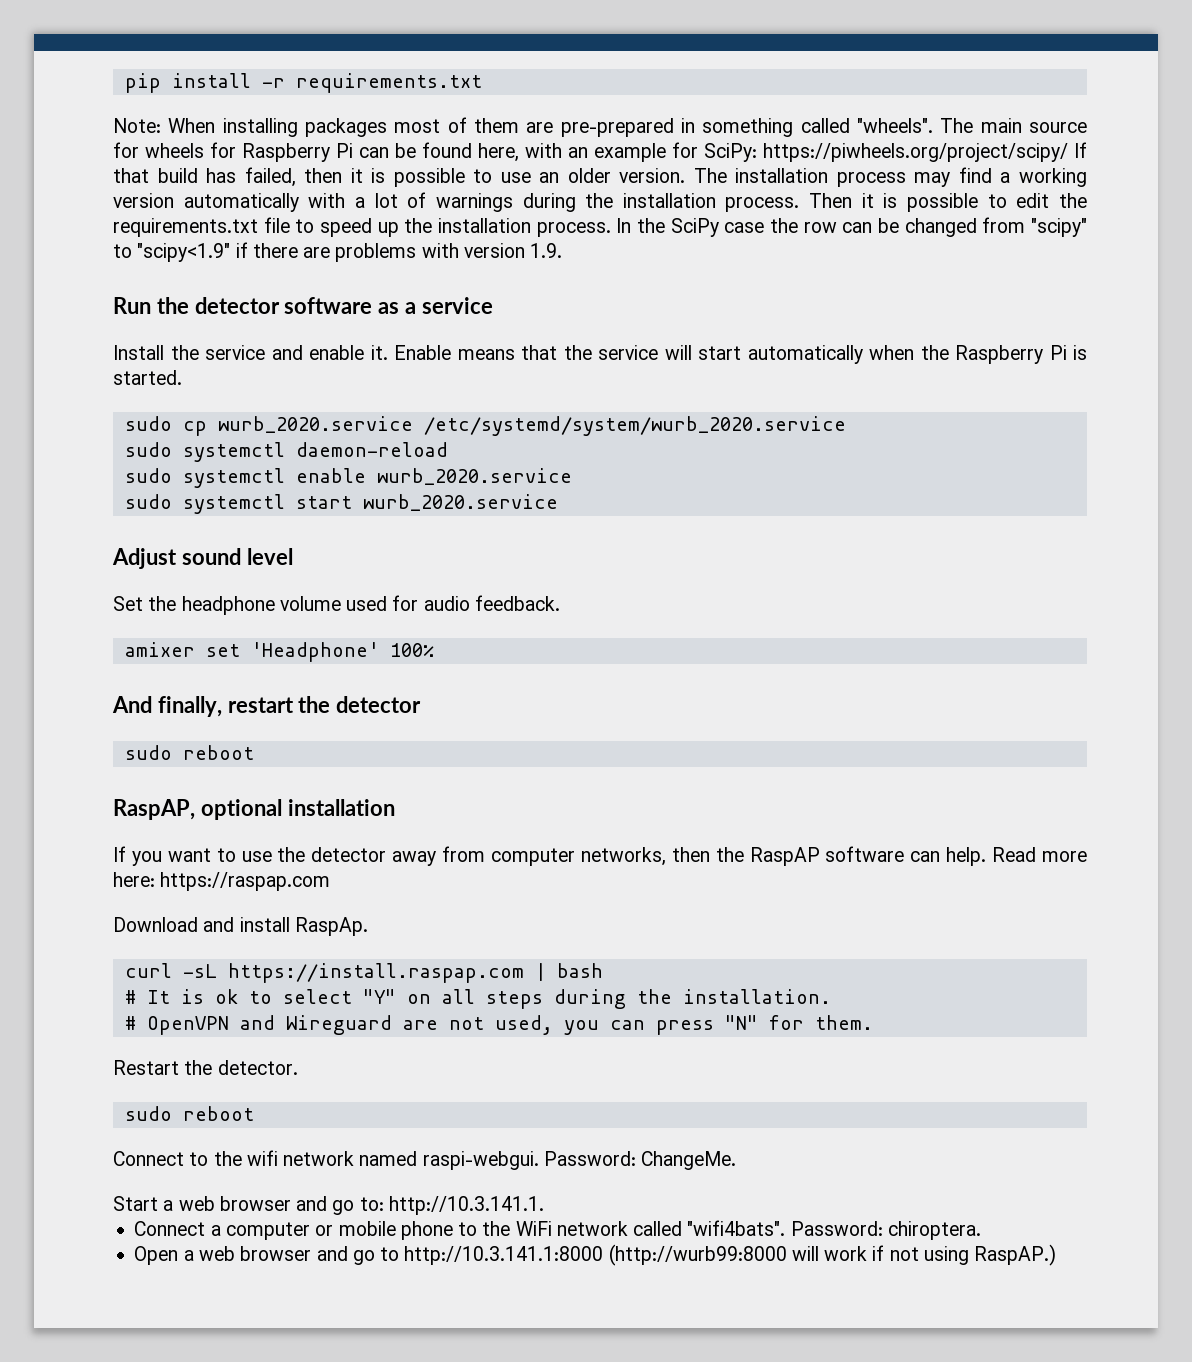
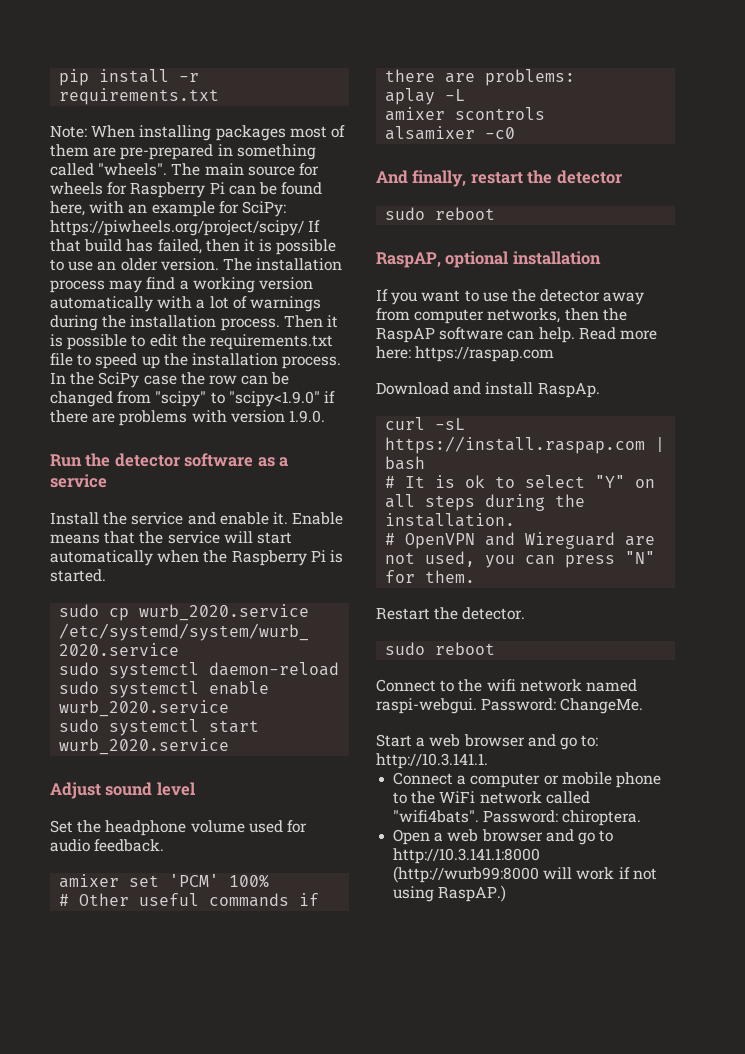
[137,243,231,262] "scipy<1.9" -> [228,391,320,407] "scipy<1.9.0"
[530,243,563,258] 1.9. -> [288,410,325,423] 1.9.0.
[250,642,379,662] 'Headphone' -> [169,874,220,887] 'PCM'
(434, 650) none -> [59,893,320,907] [385,69,576,86] [385,88,466,105] [385,107,546,121] [385,126,516,140] // # Other useful commands if there are problems: // aplay -L // amixer scontrols // alsamixer -c0

